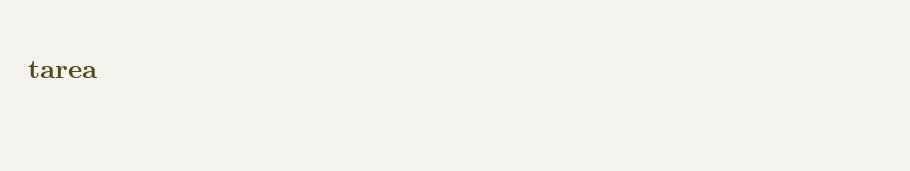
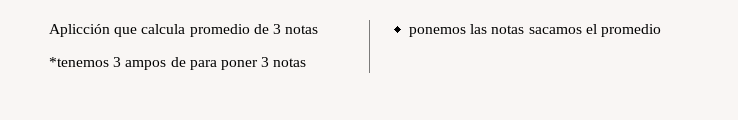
[28,61,98,78] tarea -> [49,24,319,37] [49,57,307,70] [409,24,661,37] Aplicción que calcula promedio de 3 notas // *tenemos 3 ampos de para poner 3 notas // ponemos las notas sacamos el promedio

